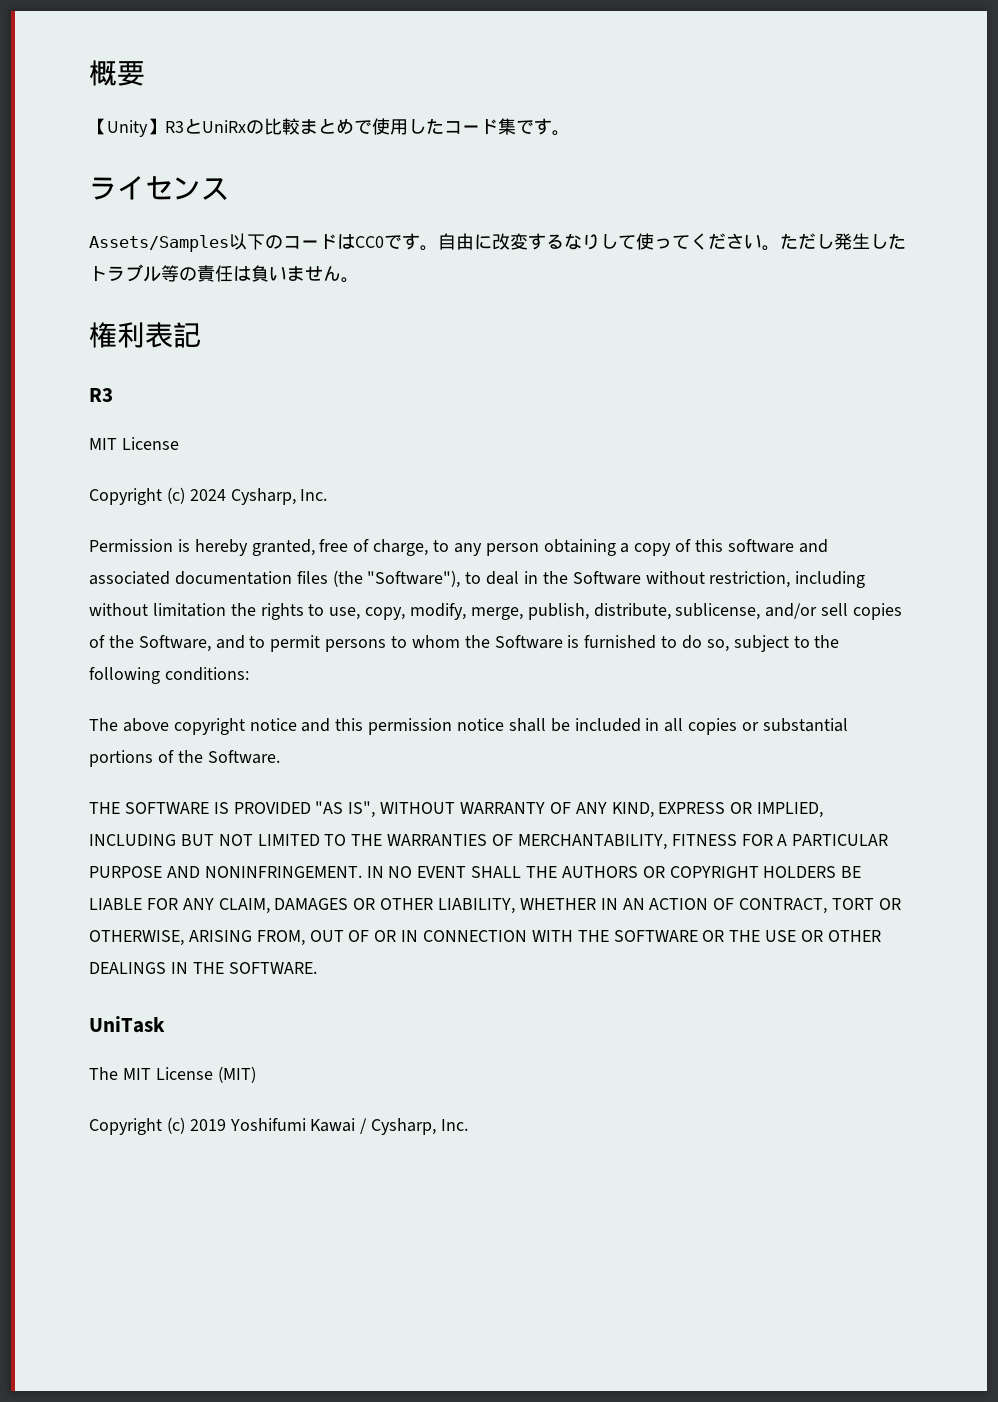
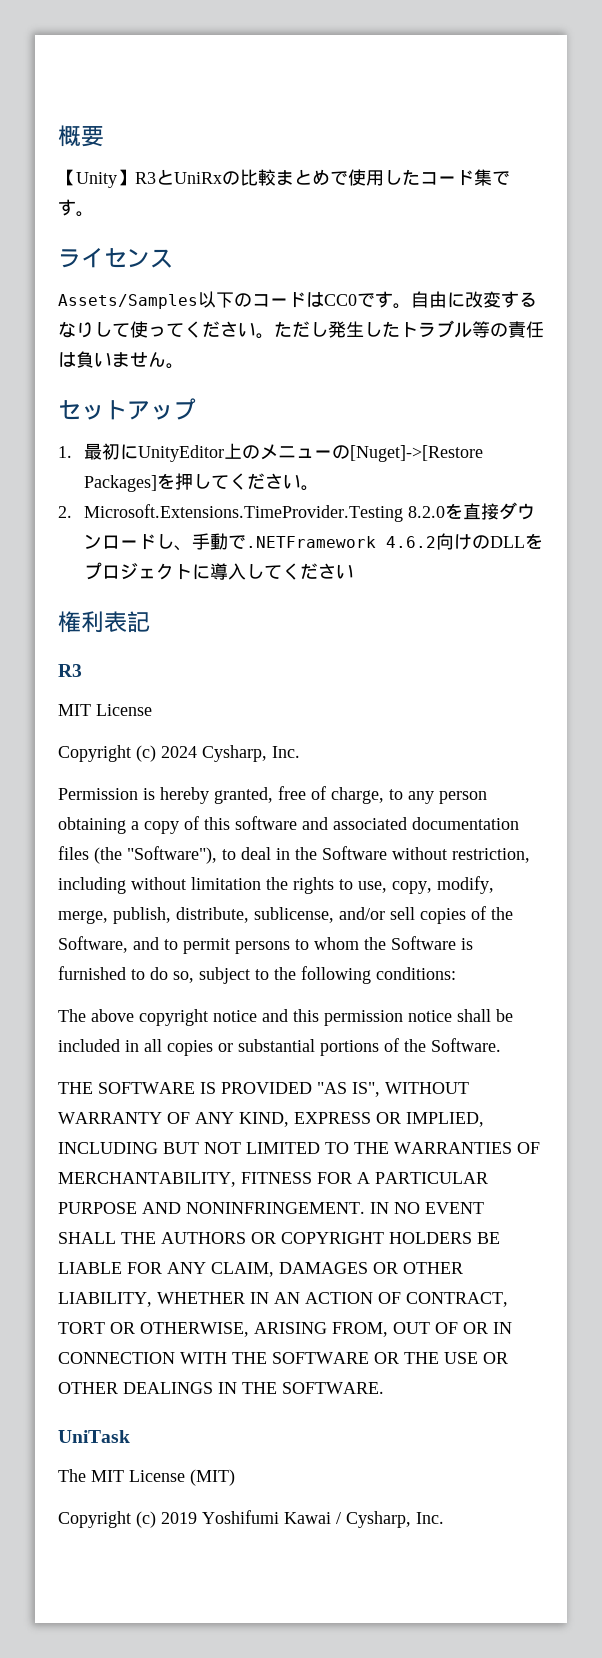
(359, 280) none -> [58,398,196,420] [58,443,483,462] [83,473,319,492] [58,502,535,522] [83,533,543,551] [83,562,354,580] // セットアップ // 1.最初にUnityEditor上のメニューの[Nuget]->[Restore Packages]を押してください。 // 2. Microsoft.Extensions.TimeProvider.Testing 8.2.0を直接ダウンロードし、手動で.NETFramework 4.6.2向けのDLLをプロジェクトに導入してください

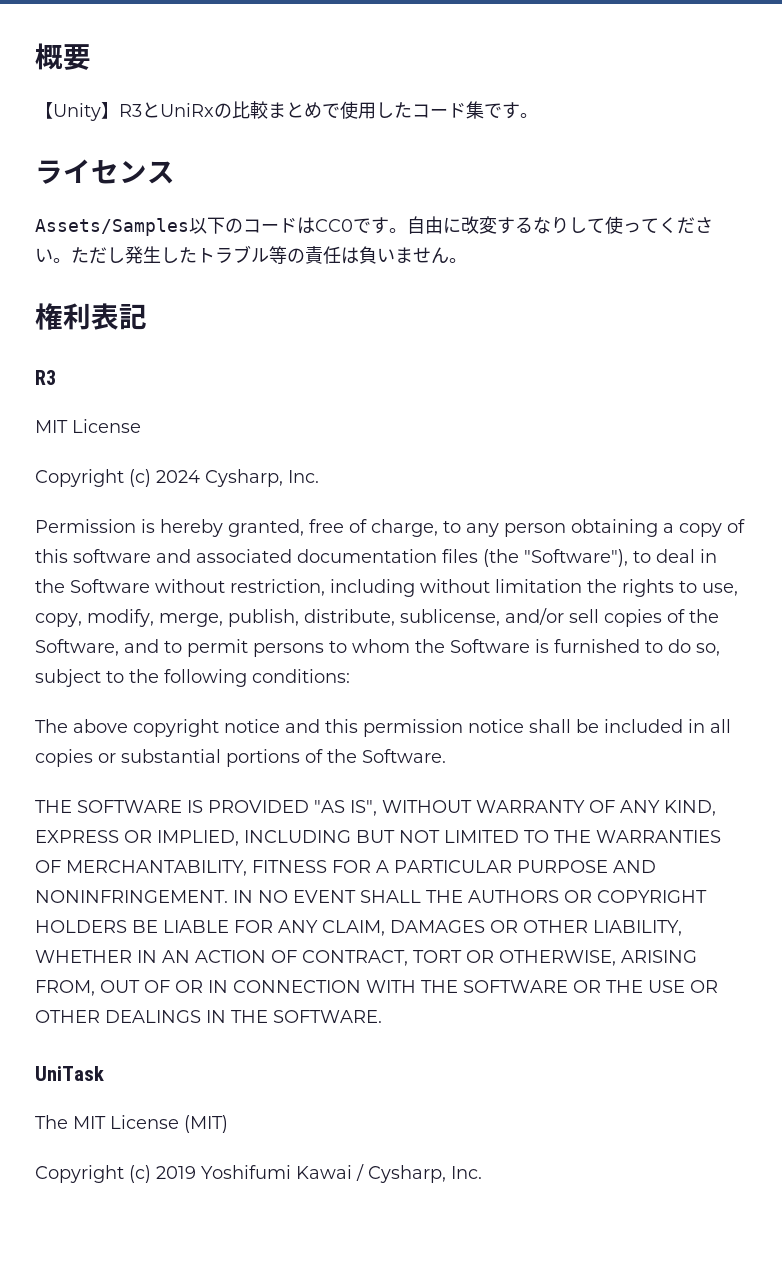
[58,398,196,420] [58,443,483,462] [83,473,319,492] [58,502,535,522] [83,533,543,551] [83,562,354,580] // セットアップ // 1.最初にUnityEditor上のメニューの[Nuget]->[Restore Packages]を押してください。 // 2. Microsoft.Extensions.TimeProvider.Testing 8.2.0を直接ダウンロードし、手動で.NETFramework 4.6.2向けのDLLをプロジェクトに導入してください -> (467, 260) none

